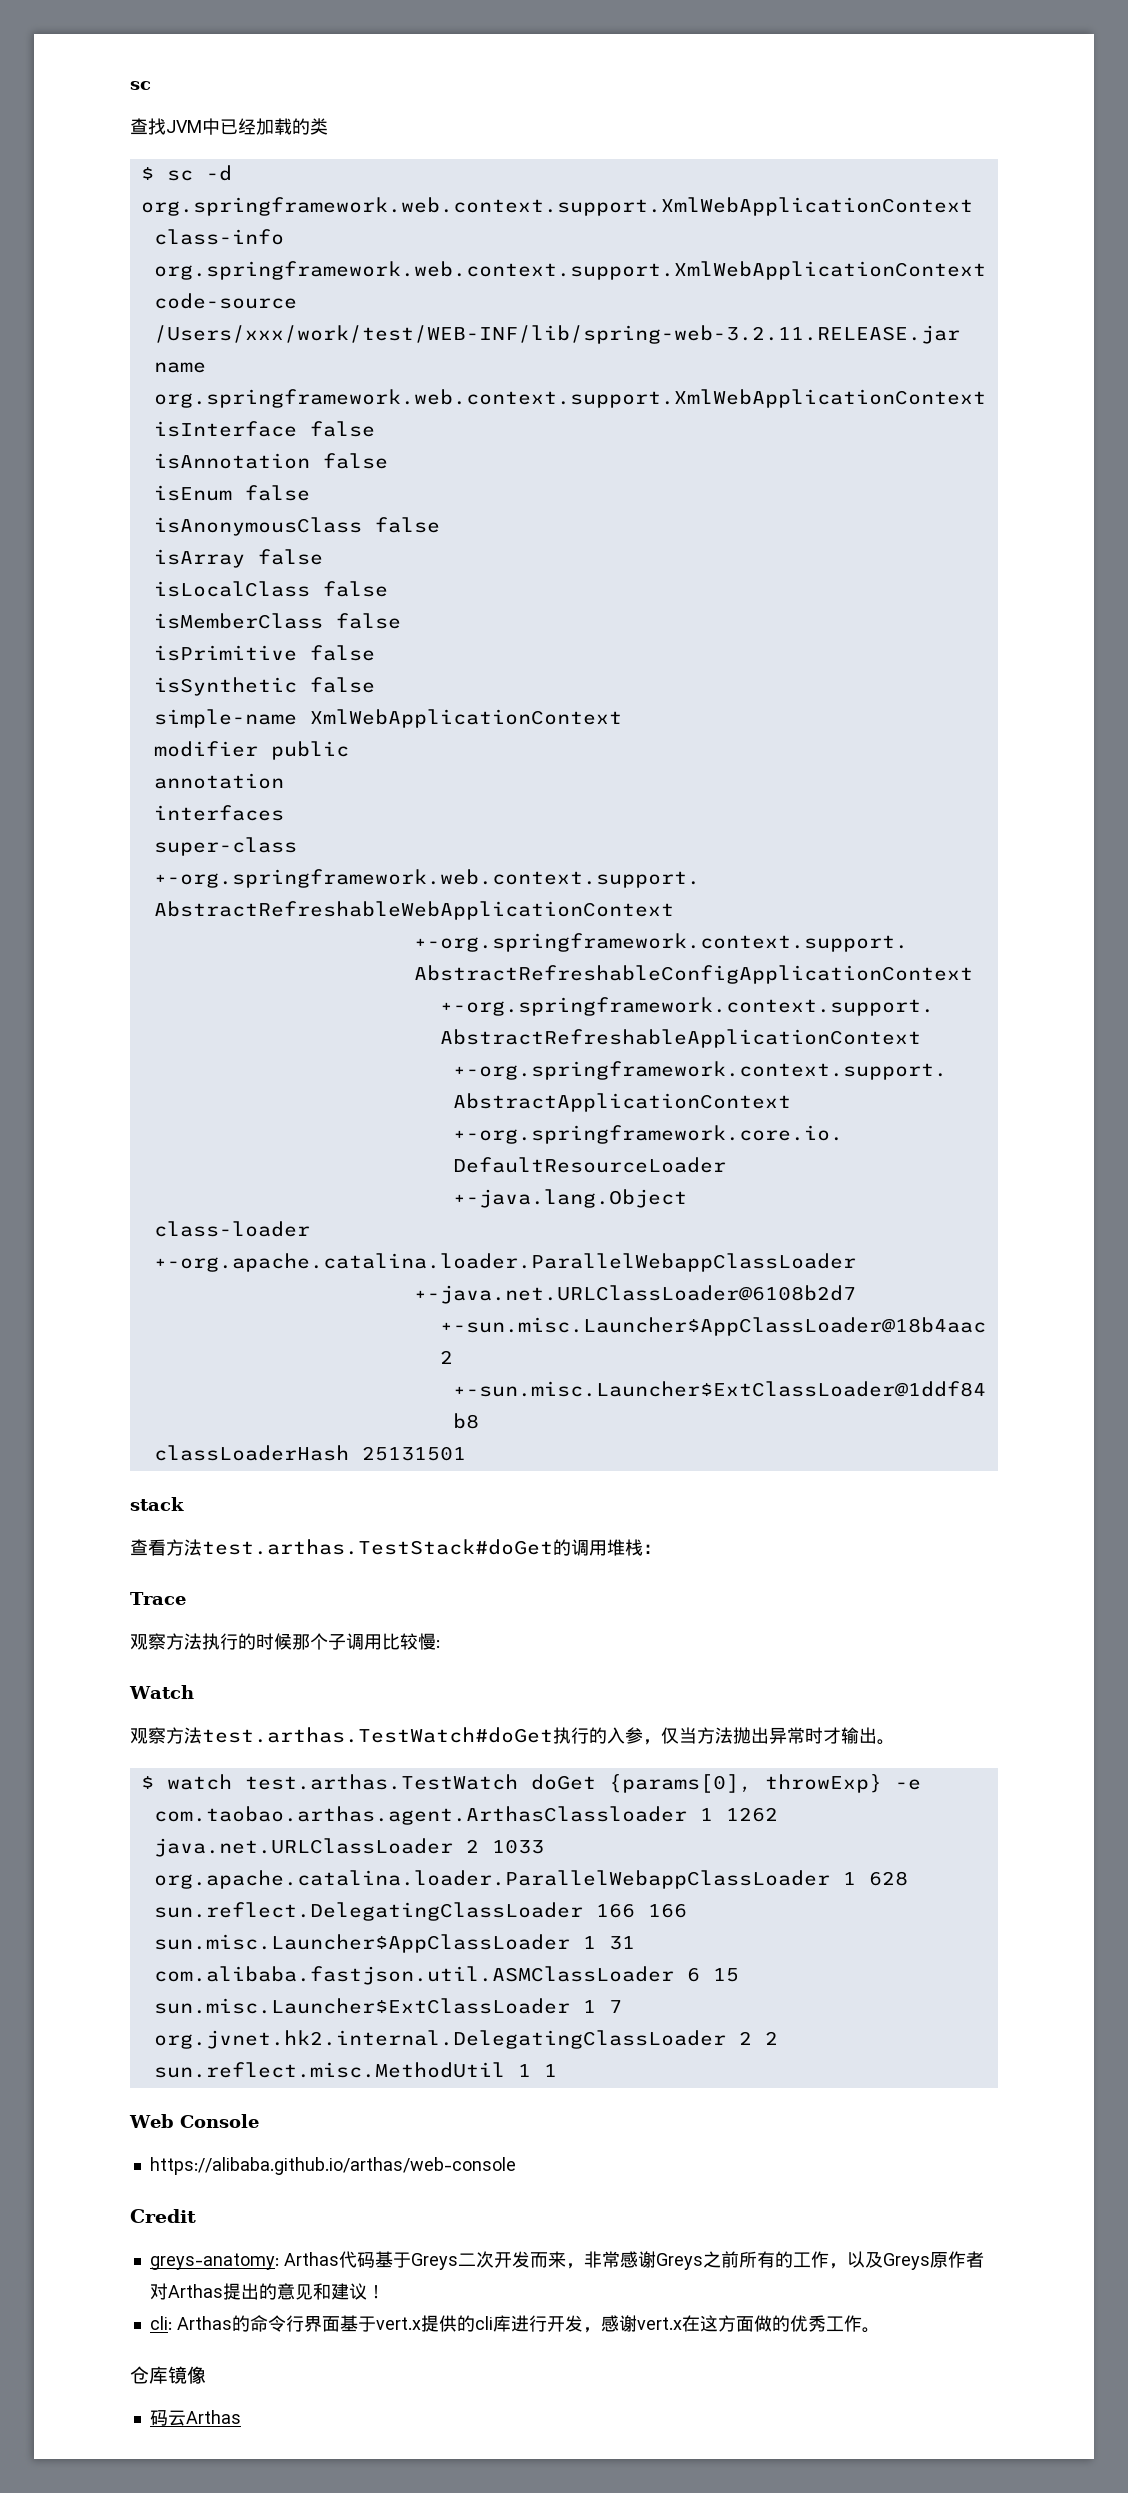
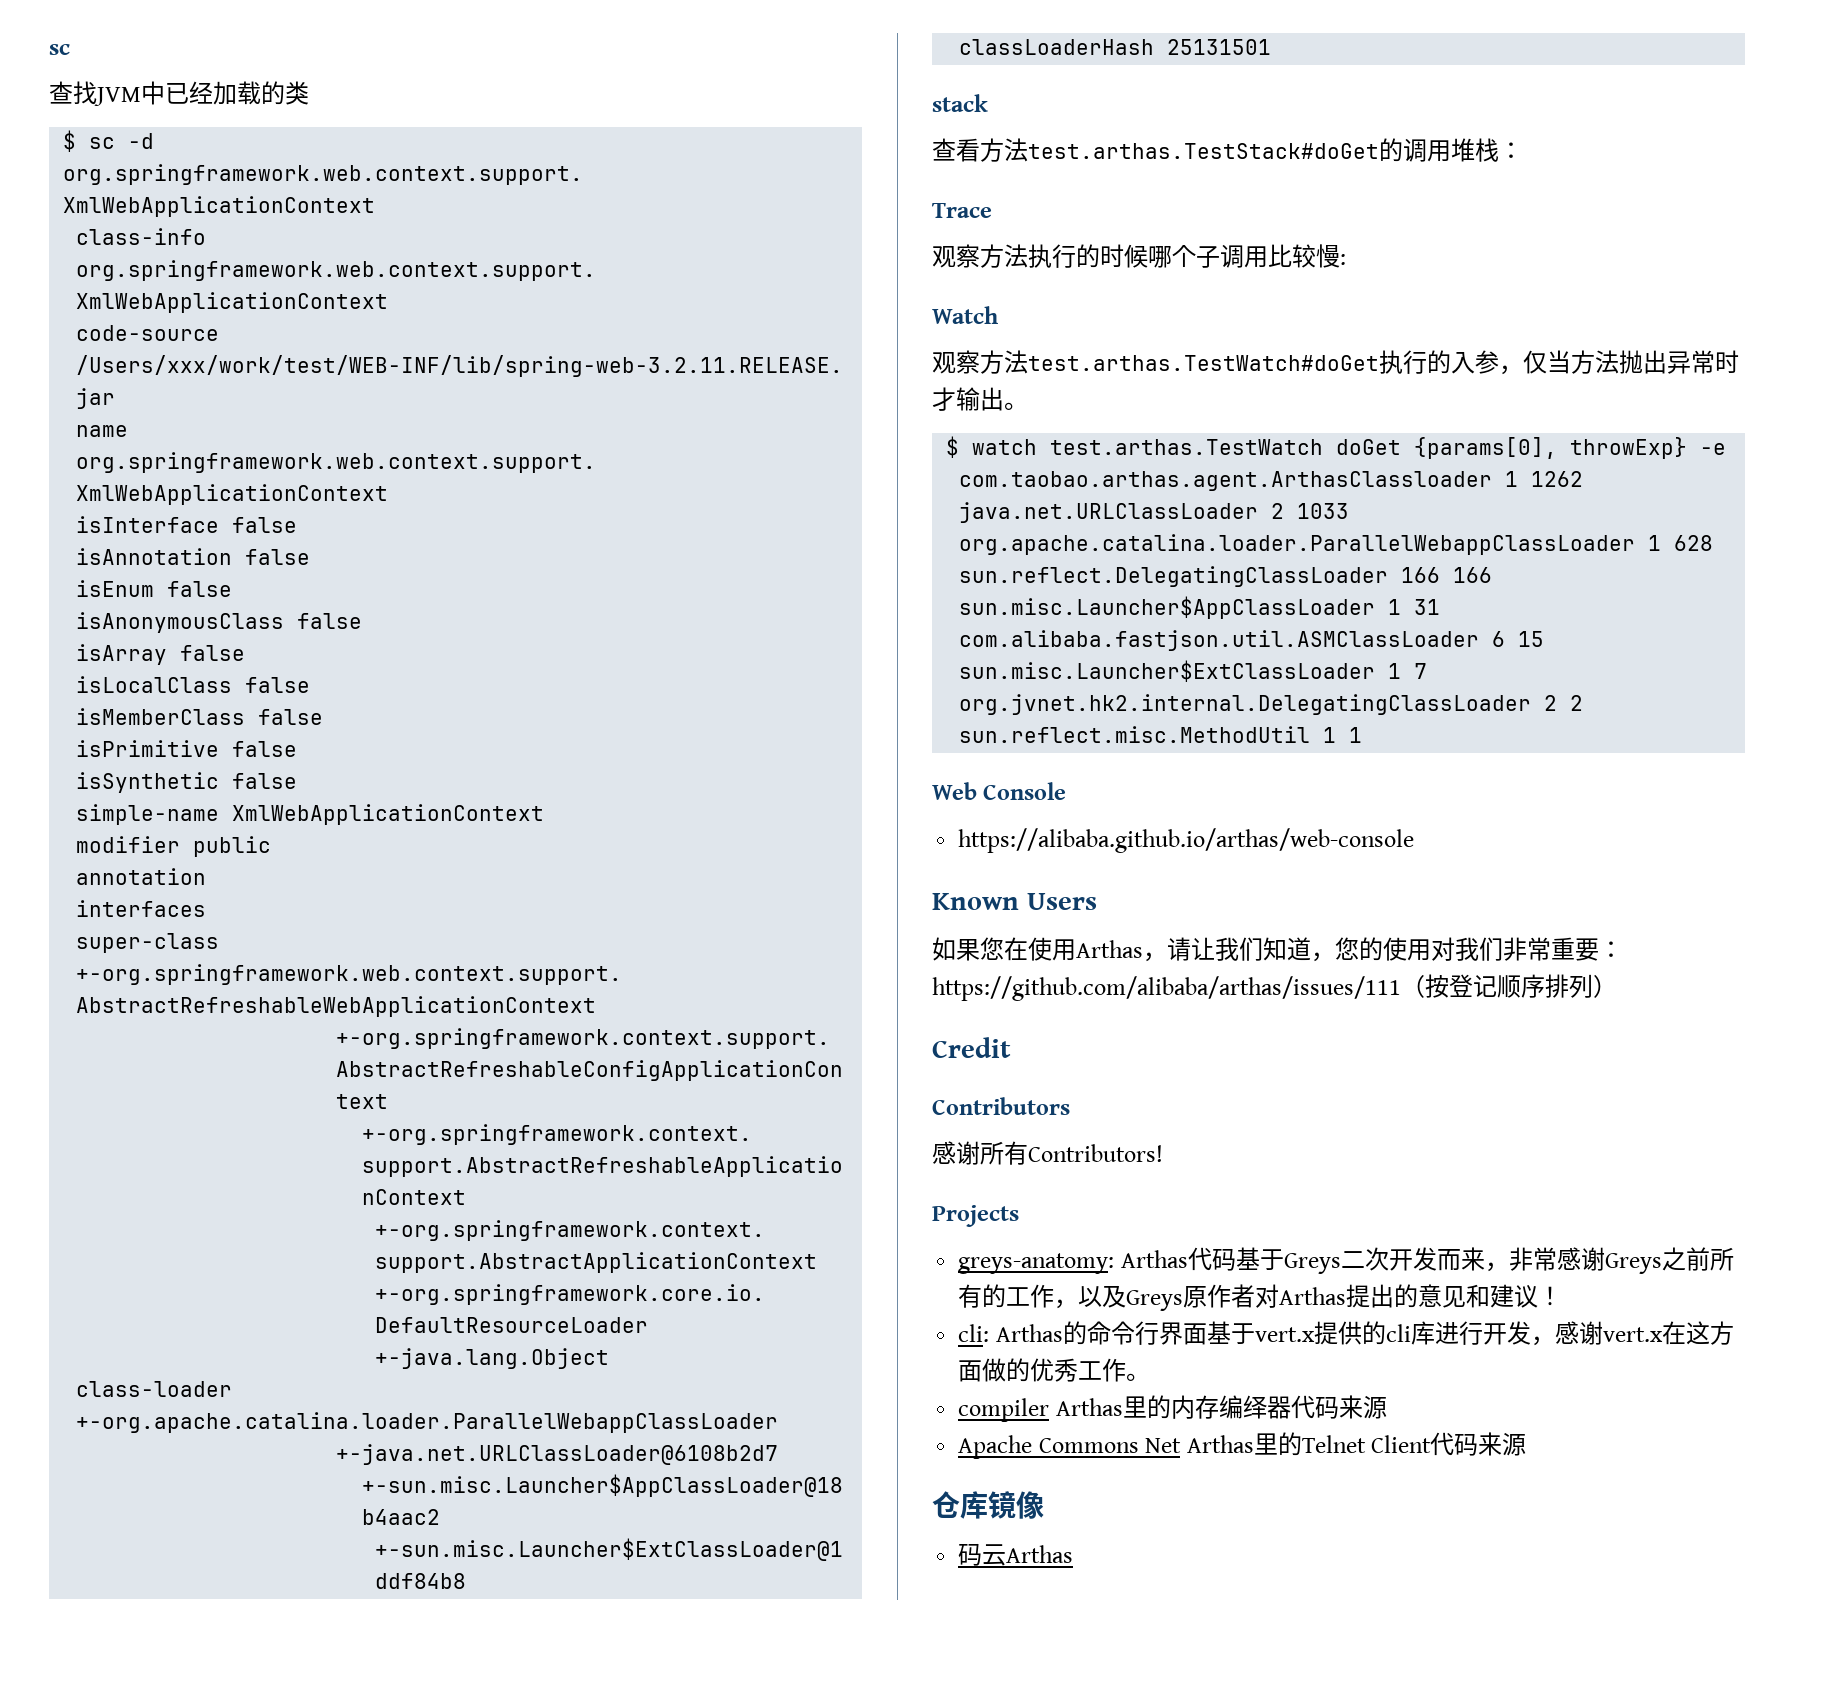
[292,1634,310,1650] 那 -> [1148,245,1172,268] 哪
[130,2209,196,2223] Credit -> [932,893,1097,910] [932,937,1623,962] [932,974,1617,1001] [932,1037,1011,1058] [932,1097,1070,1115] [932,1141,1163,1165] [932,1205,1019,1227] Known Users // 如果您在使用Arthas，请让我们知道，您的使用对我们非常重要：https://github.com/alibaba/arthas/issues/111（按登记顺序排列） // Credit // Contributors // 感谢所有Contributors! // Projects
(880, 2330) none -> [958,1395,1387,1422] [958,1432,1527,1459] // compiler Arthas里的内存编绎器代码来源 // Apache Commons Net Arthas里的Telnet Client代码来源

